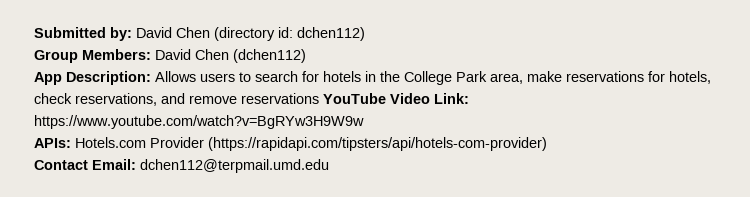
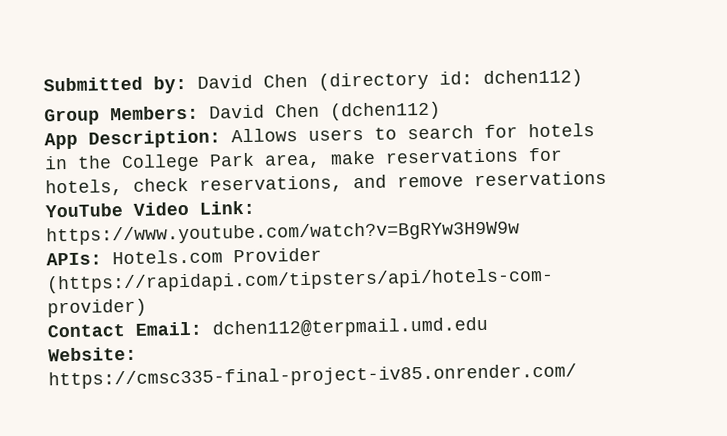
(329, 166) none -> [48,346,137,362] [48,363,577,390] // Website: https://cmsc335-final-project-iv85.onrender.com/

